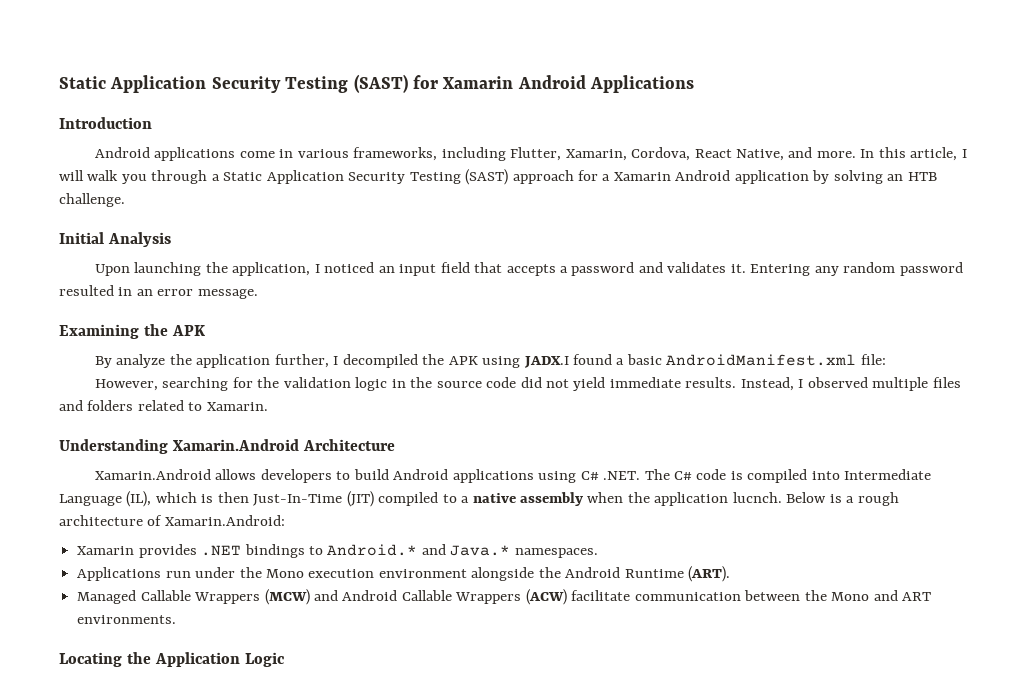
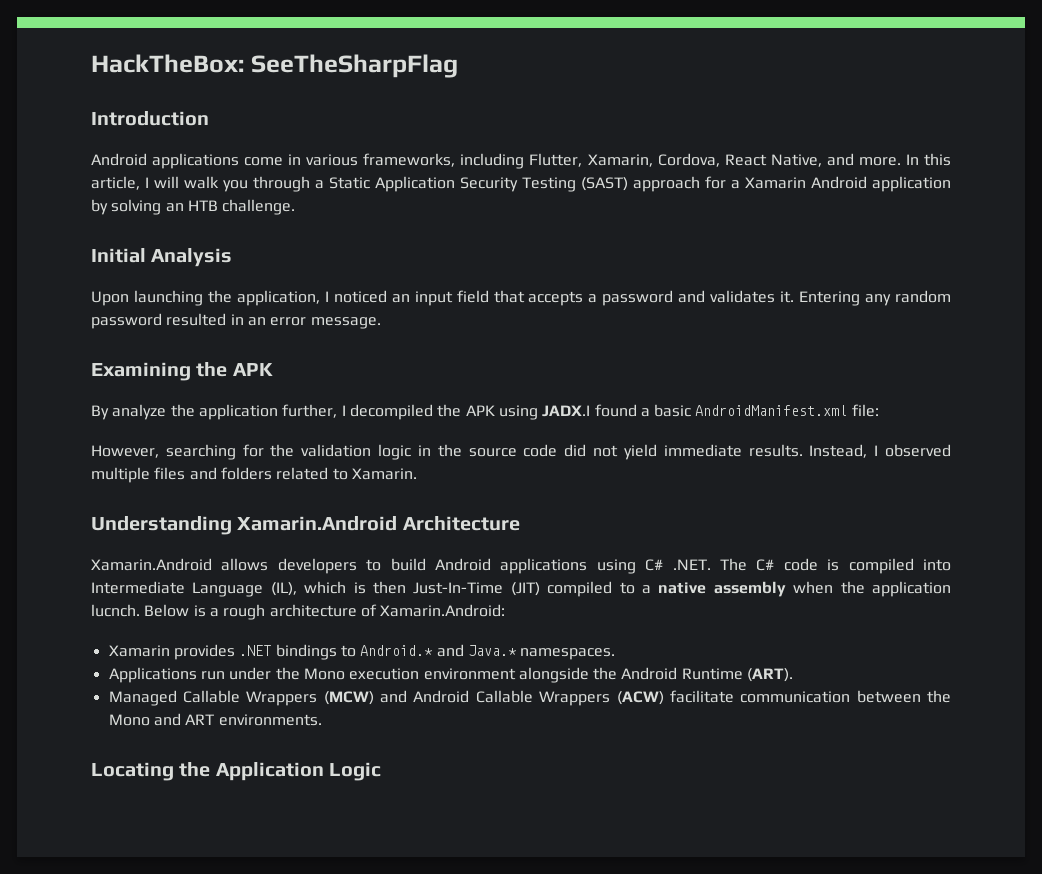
[59,74,695,93] Static Application Security Testing (SAST) for Xamarin Android Applications -> [91,54,458,78] HackTheBox: SeeTheSharpFlag

